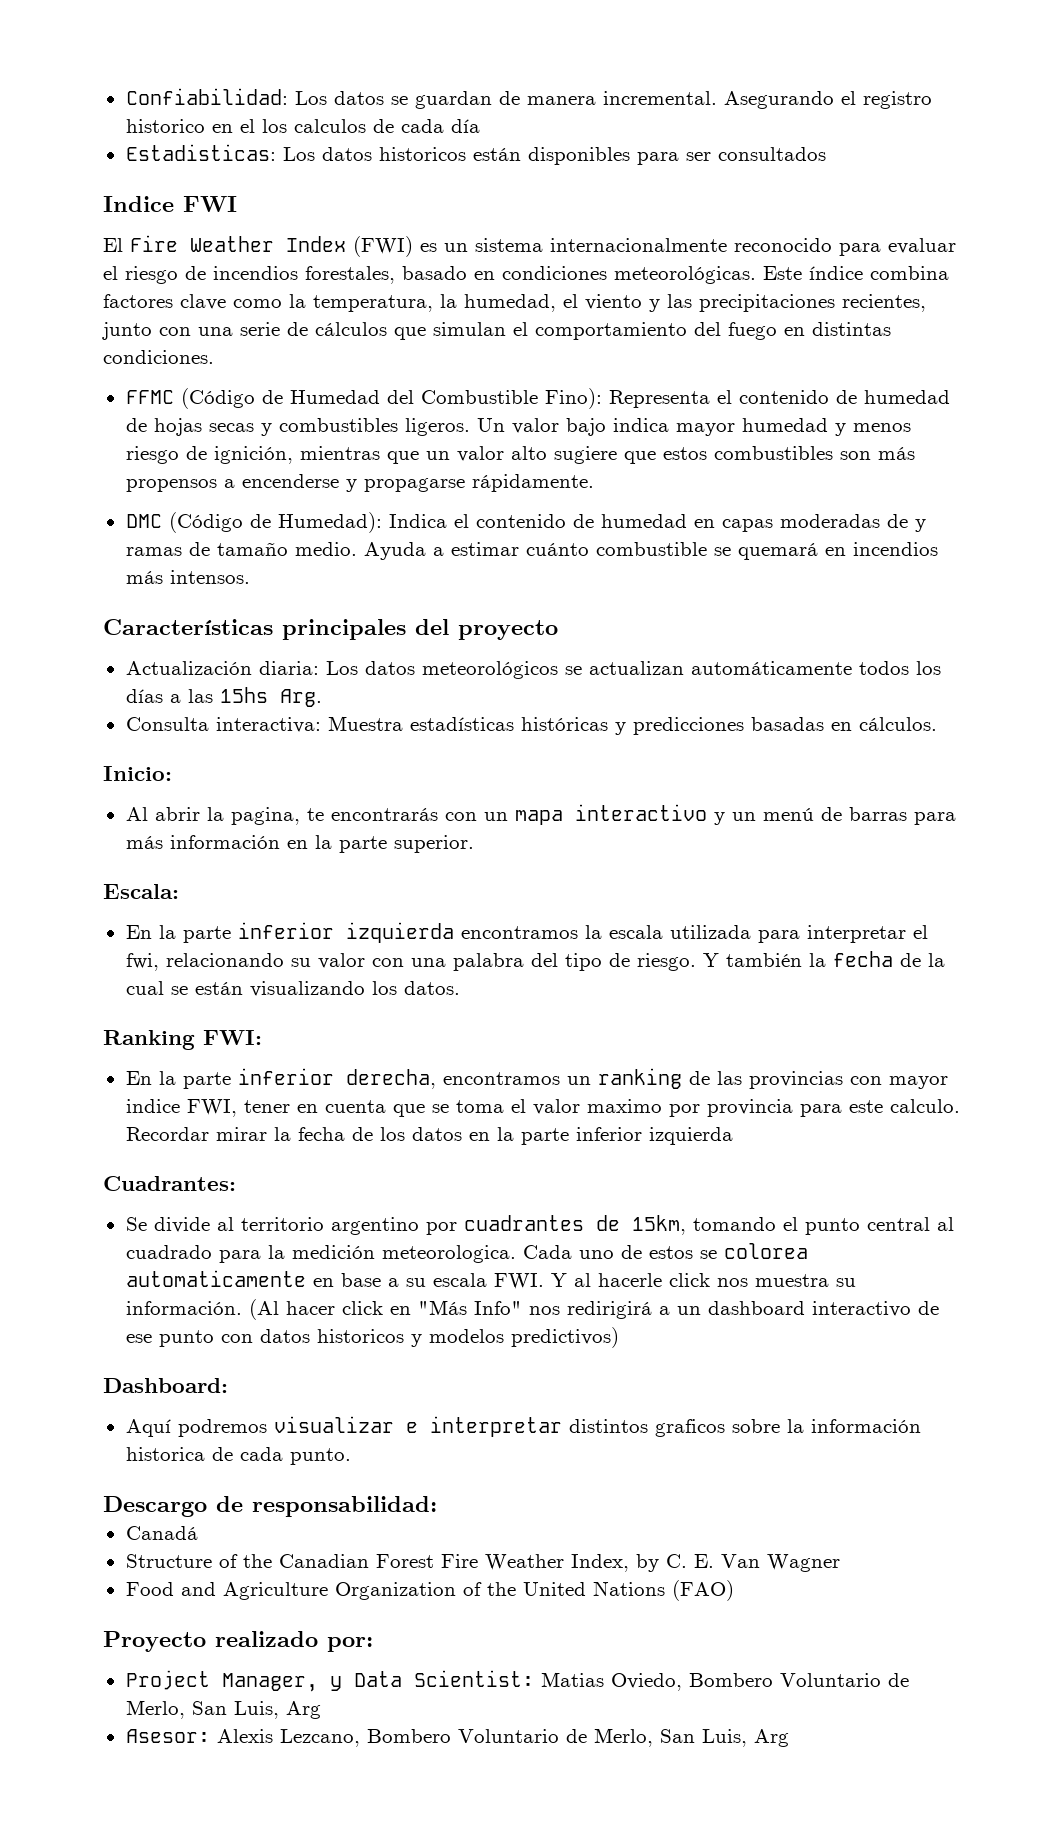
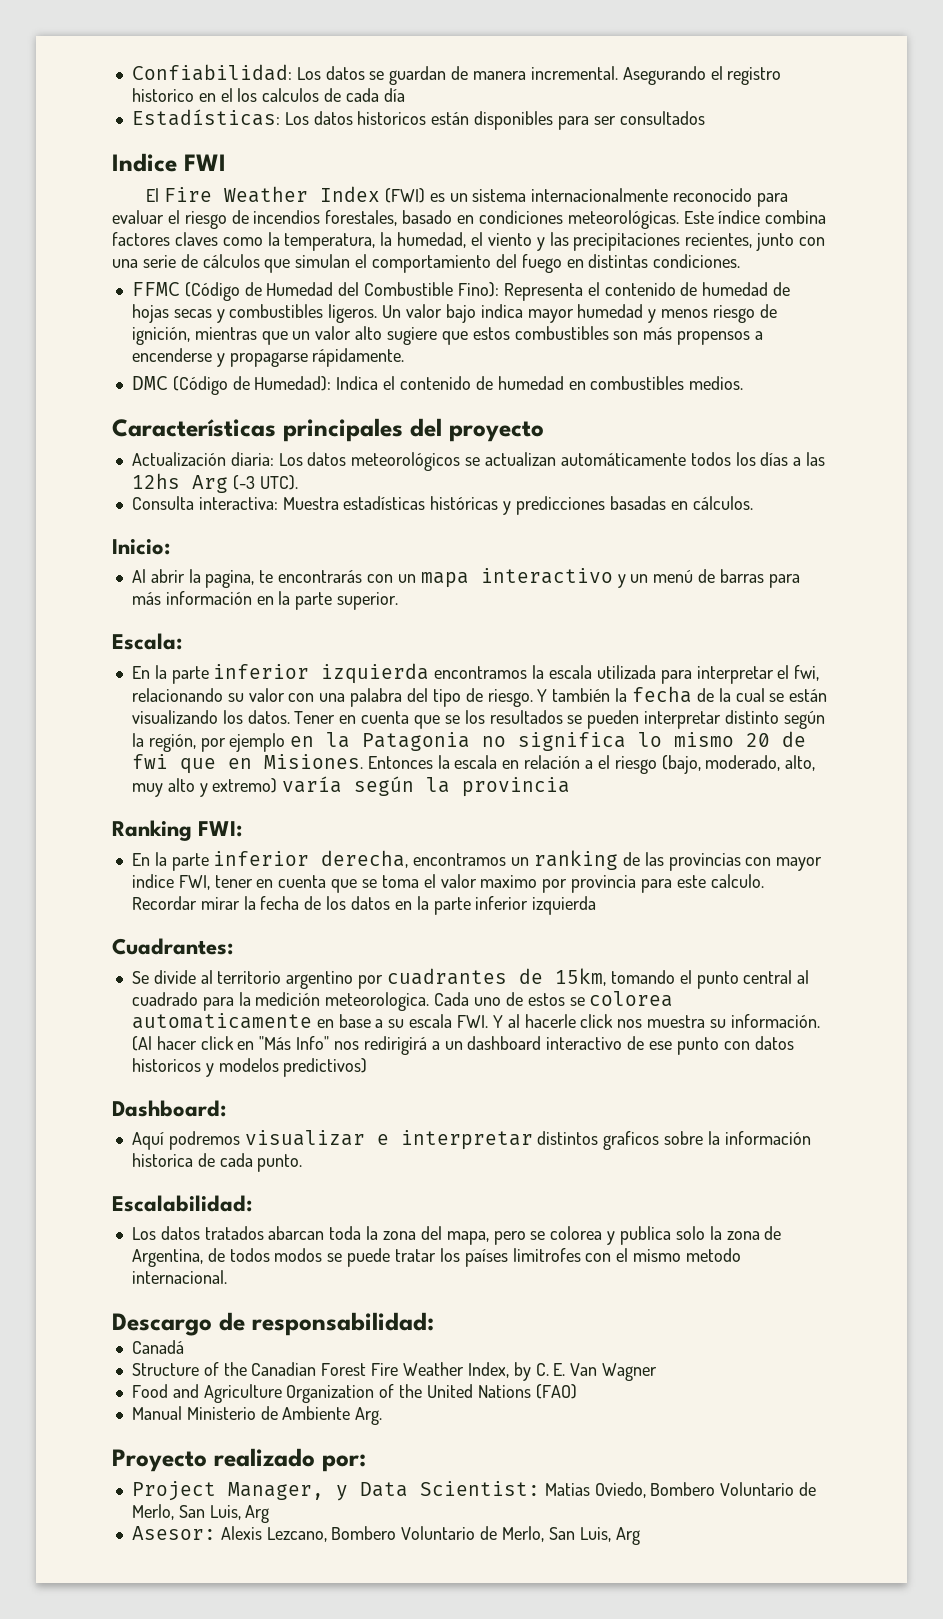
[125,144,276,161] Estadisticas: -> [131,109,280,126] Estadísticas:
[180,294,226,310] clave -> [174,232,218,246] claves
[721,514,926,532] [125,542,938,560] [125,570,250,584] capas moderadas de y ramas de tamaño medio. Ayuda a estimar cuánto combustible se quemará en incendios más intensos. -> [590,376,744,390] combustibles medios.
[219,687,322,707] 15hs Arg. -> [131,473,298,493] 12hs Arg (-3 UTC).
(460, 988) none -> [294,710,825,729] [131,731,807,752] [131,754,816,774] [131,776,571,797] Tener en cuenta que se los resultados se pueden interpretar distinto según la región, por ejemplo en la Patagonia no significa lo mismo 20 de fwi que en Misiones. Entonces la escala en relación a el riesgo (bajo, moderado, alto, muy alto y extremo) varía según la provincia
(351, 1456) none -> [112,1195,252,1212] [131,1226,782,1245] [131,1248,741,1267] [131,1270,227,1284] // Escalabilidad: // Los datos tratados abarcan toda la zona del mapa, pero se colorea y publica solo la zona de Argentina, de todos modos se puede tratar los países limitrofes con el mismo metodo internacional.
(734, 1590) none -> [131,1406,383,1425] // Manual Ministerio de Ambiente Arg.

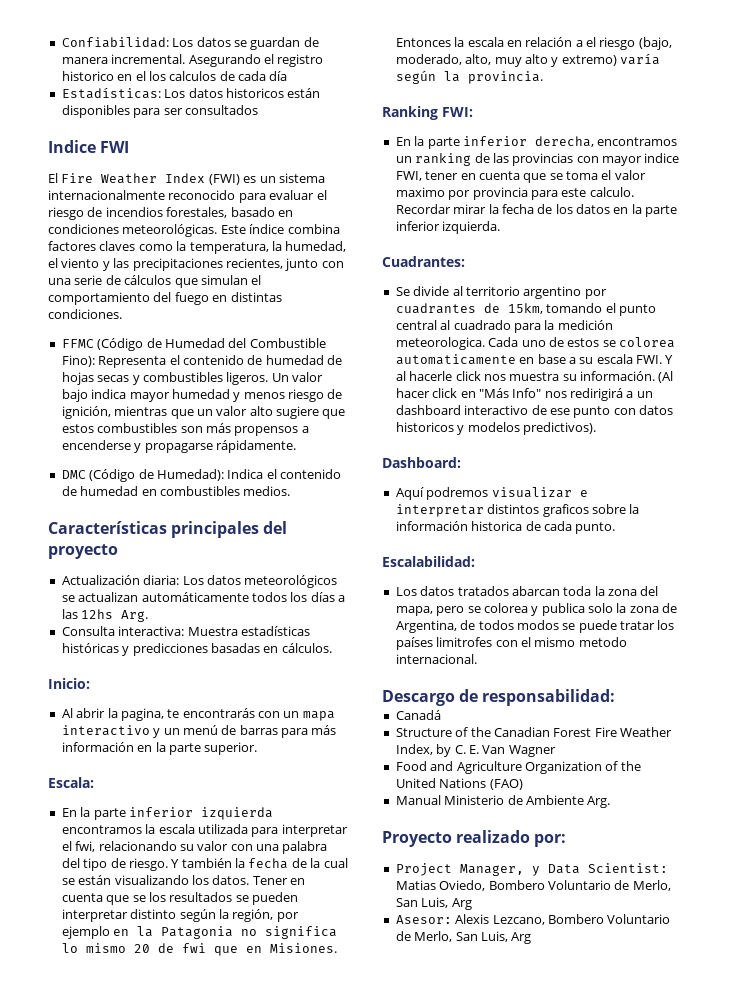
[191,475,298,493] Arg (-3 UTC). -> [121,610,149,622] Arg.
[462,777,571,797] provincia -> [467,71,543,84] provincia.
[532,896,597,915] izquierda -> [442,221,501,234] izquierda.
[283,1058,368,1077] predictivos) -> [522,422,596,435] predictivos).

